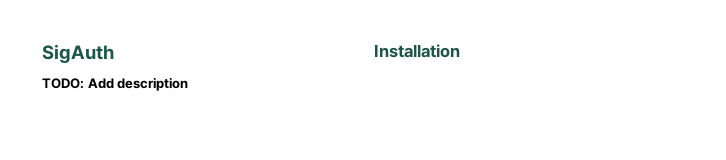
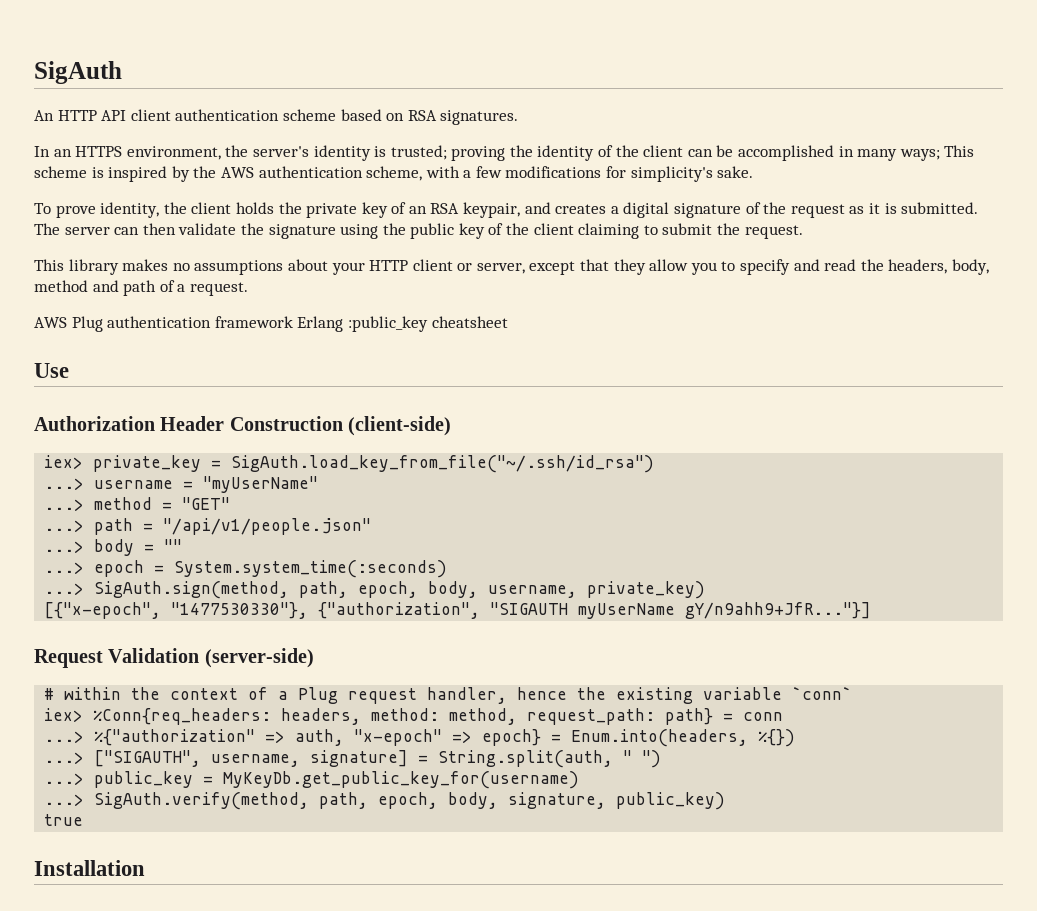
[42,77,189,91] TODO: Add description -> [34,109,519,125] [34,145,975,161] [34,166,754,182] [34,202,979,218] [34,223,803,239] [34,259,989,275] [34,280,248,296] [34,316,508,332] [34,363,69,378] [34,416,452,436] [44,455,655,473] [44,476,319,493] [44,497,231,511] [44,518,372,535] [44,539,183,556] [44,560,448,578] [44,581,706,599] [44,602,872,619] [34,648,314,668] [44,687,853,704] [44,708,784,725] [44,729,796,747] [44,750,662,768] [44,771,580,789] [44,792,726,810] [44,814,84,826] An HTTP API client authentication scheme based on RSA signatures. // In an HTTPS environment, the server's identity is trusted; proving the identity of the client can be accomplished in many ways; This scheme is inspired by the AWS authentication scheme, with a few modifications for simplicity's sake. // To prove identity, the client holds the private key of an RSA keypair, and creates a digital signature of the request as it is submitted. The server can then validate the signature using the public key of the client claiming to submit the request. // This library makes no assumptions about your HTTP client or server, except that they allow you to specify and read the headers, body, method and path of a request. // AWS Plug authentication framework Erlang :public_key cheatsheet // Use // Authorization Header Construction (client-side) // iex> private_key = SigAuth.load_key_from_file("~/.ssh/id_rsa") // ...> username = "myUserName" // ...> method = "GET" // ...> path = "/api/v1/people.json" // ...> body = "" // ...> epoch = System.system_time(:seconds) // ...> SigAuth.sign(method, path, epoch, body, username, private_key) // [{"x-epoch", "1477530330"}, {"authorization", "SIGAUTH myUserName gY/n9ahh9+JfR..."}] // Request Validation (server-side) // # within the context of a Plug request handler, hence the existing variable `conn` // iex> %Conn{req_headers: headers, method: method, request_path: path} = conn // ...> %{"authorization" => auth, "x-epoch" => epoch} = Enum.into(headers, %{}) // ...> ["SIGAUTH", username, signature] = String.split(auth, " ") // ...> public_key = MyKeyDb.get_public_key_for(username) // ...> SigAuth.verify(method, path, epoch, body, signature, public_key) // true

